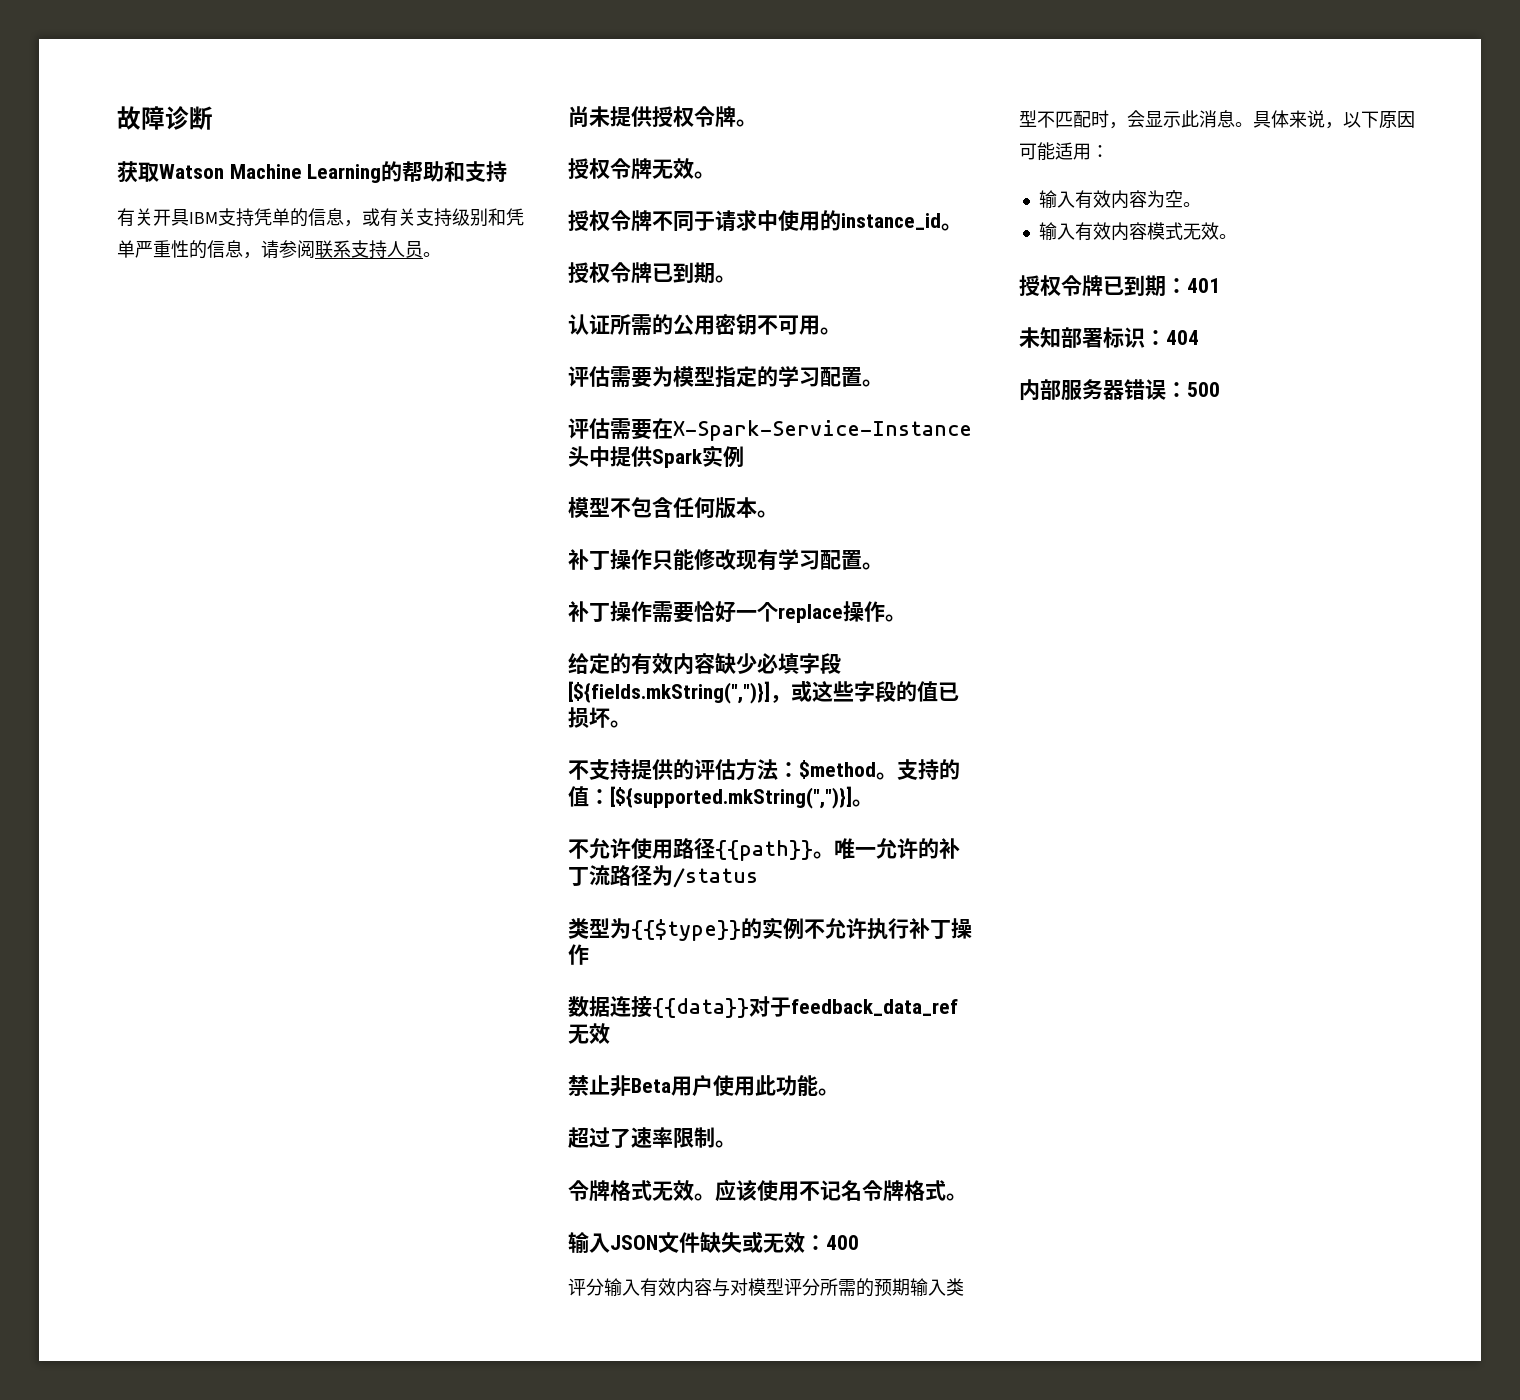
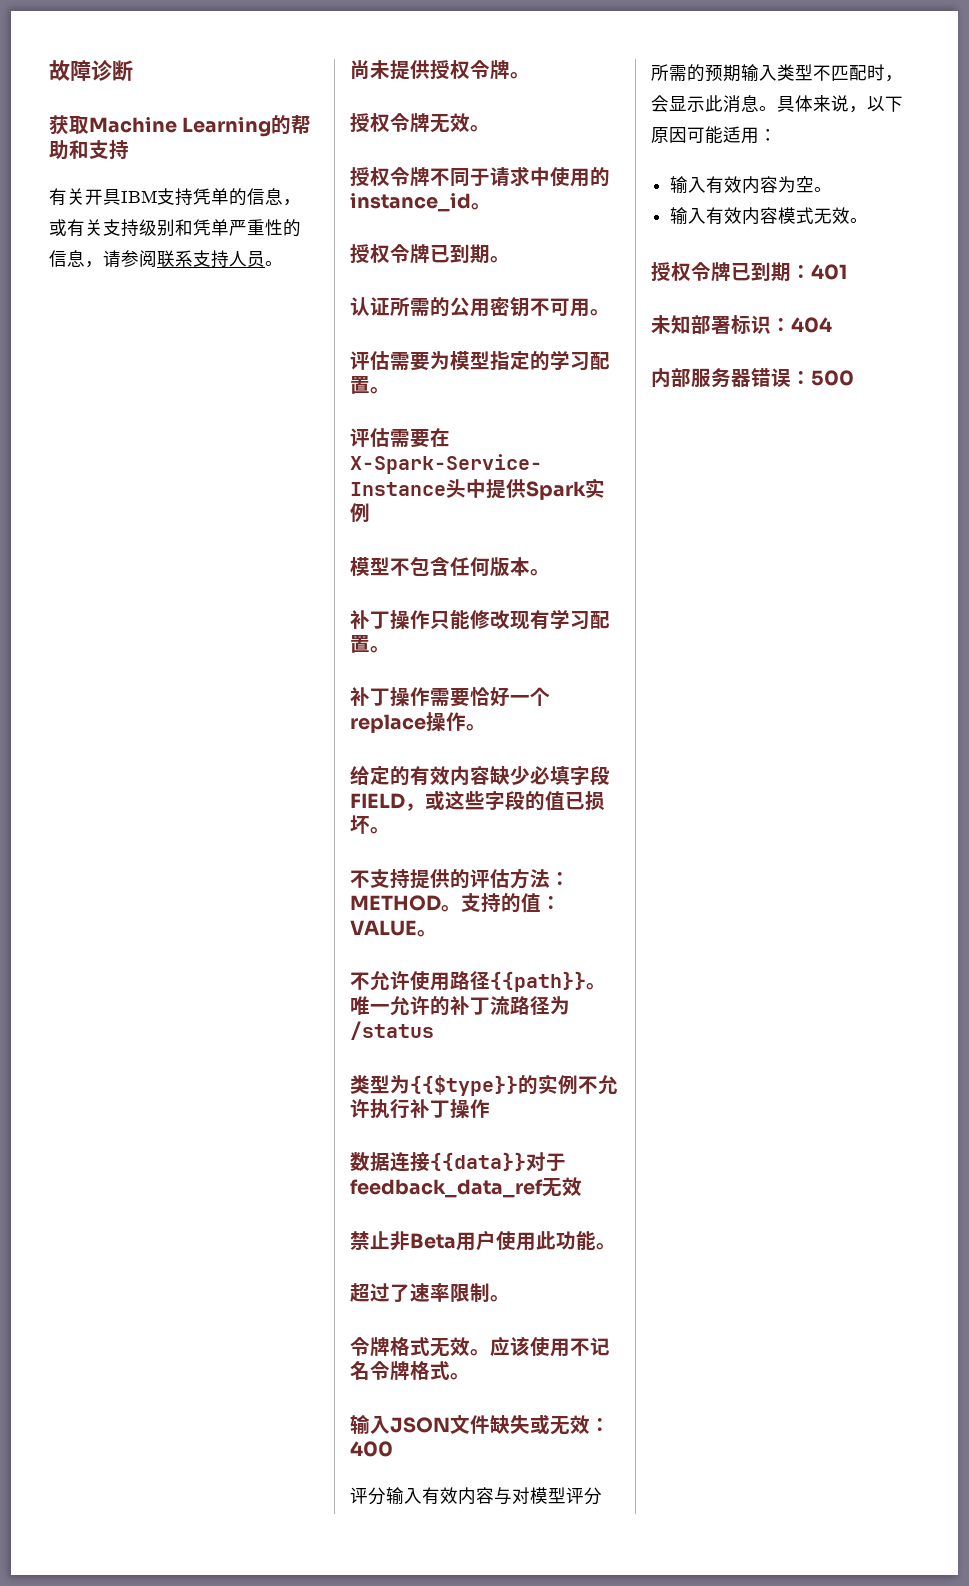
[159,164,224,179] Watson -> (89, 125) none
[568,681,770,704] [${fields.mkString(",")}] -> [350,793,405,809] FIELD
[799,760,876,779] $method -> [350,895,441,911] METHOD
[610,786,852,809] [${supported.mkString(",")}] -> [350,920,417,936] VALUE

